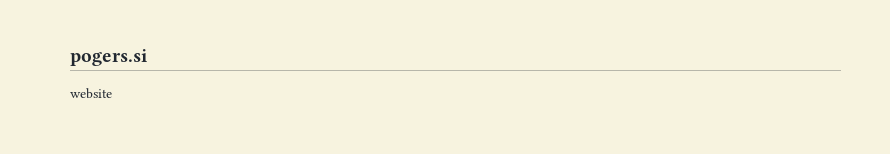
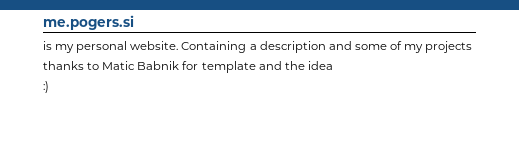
[70,49,148,66] [70,88,112,99] pogers.si // website -> [43,15,134,30] [43,41,473,53] [43,61,333,73] [43,81,49,93] me.pogers.si // is my personal website. Containing a description and some of my projects // thanks to Matic Babnik for template and the idea // :)

